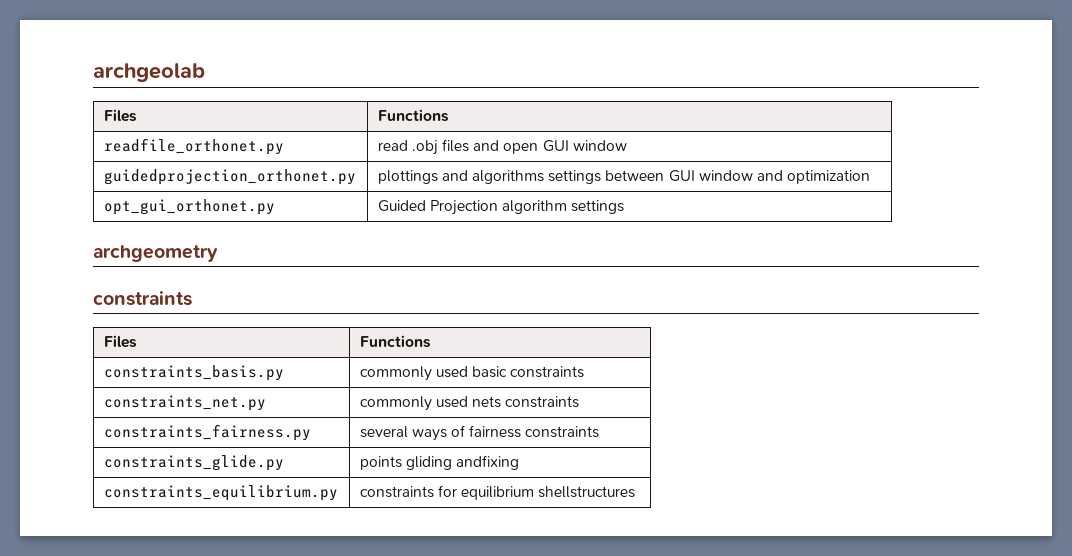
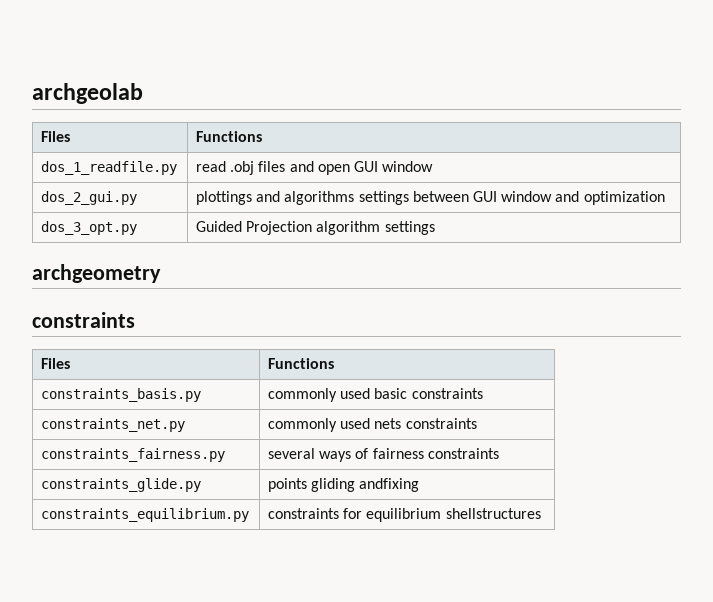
[103,138,284,155] readfile_orthonet.py -> [41,161,178,175] dos_1_readfile.py
[103,169,356,185] guidedprojection_orthonet.py -> [41,191,138,205] dos_2_gui.py
[103,199,275,215] opt_gui_orthonet.py -> [41,221,138,235] dos_3_opt.py

